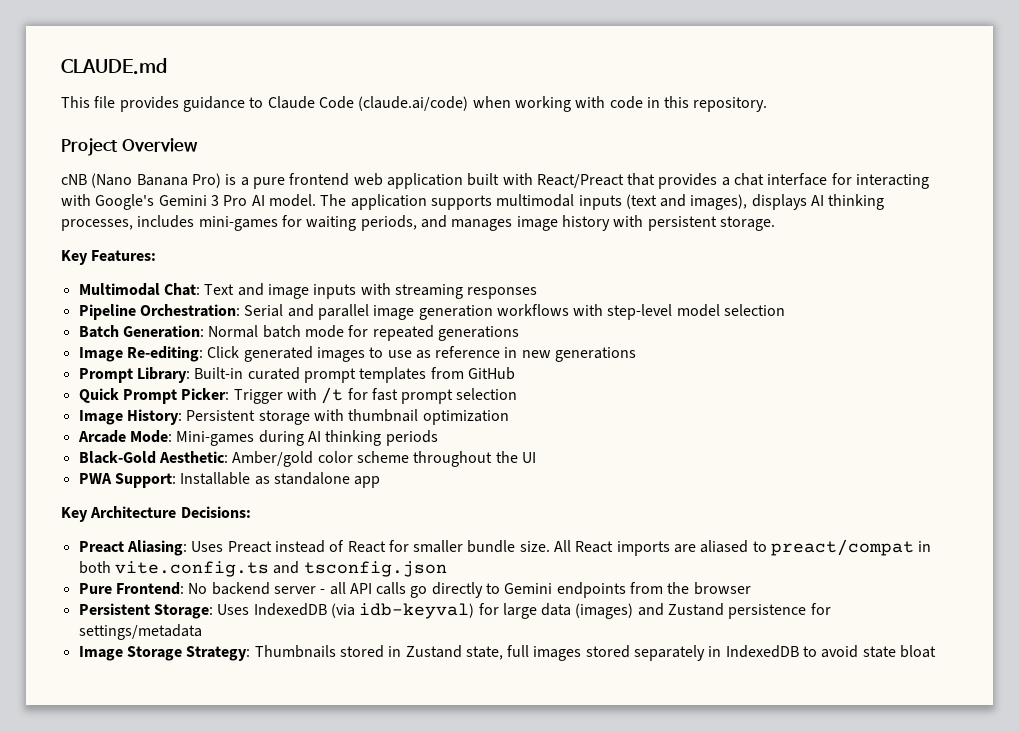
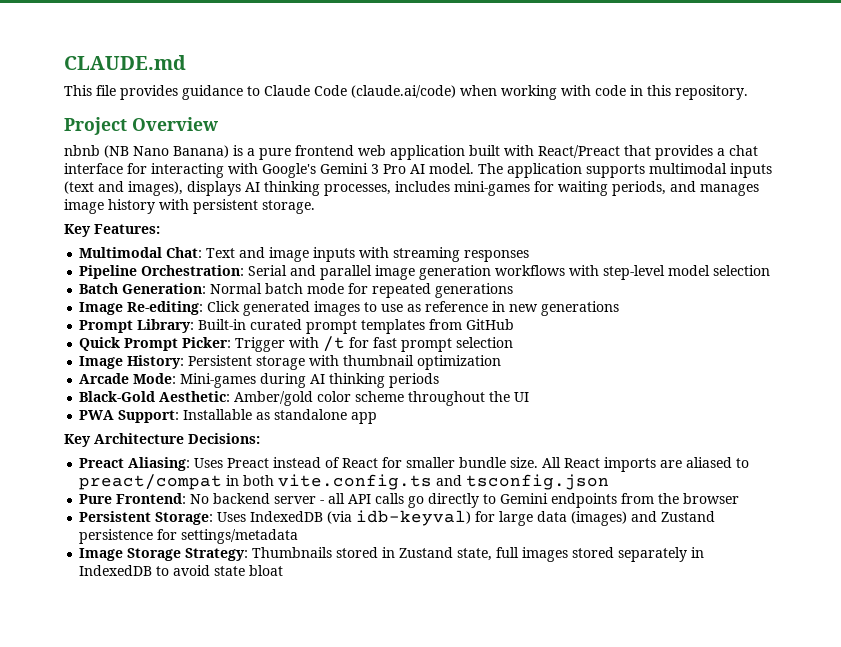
[61,173,221,188] cNB (Nano Banana Pro) -> [64,145,229,158] nbnb (NB Nano Banana)

